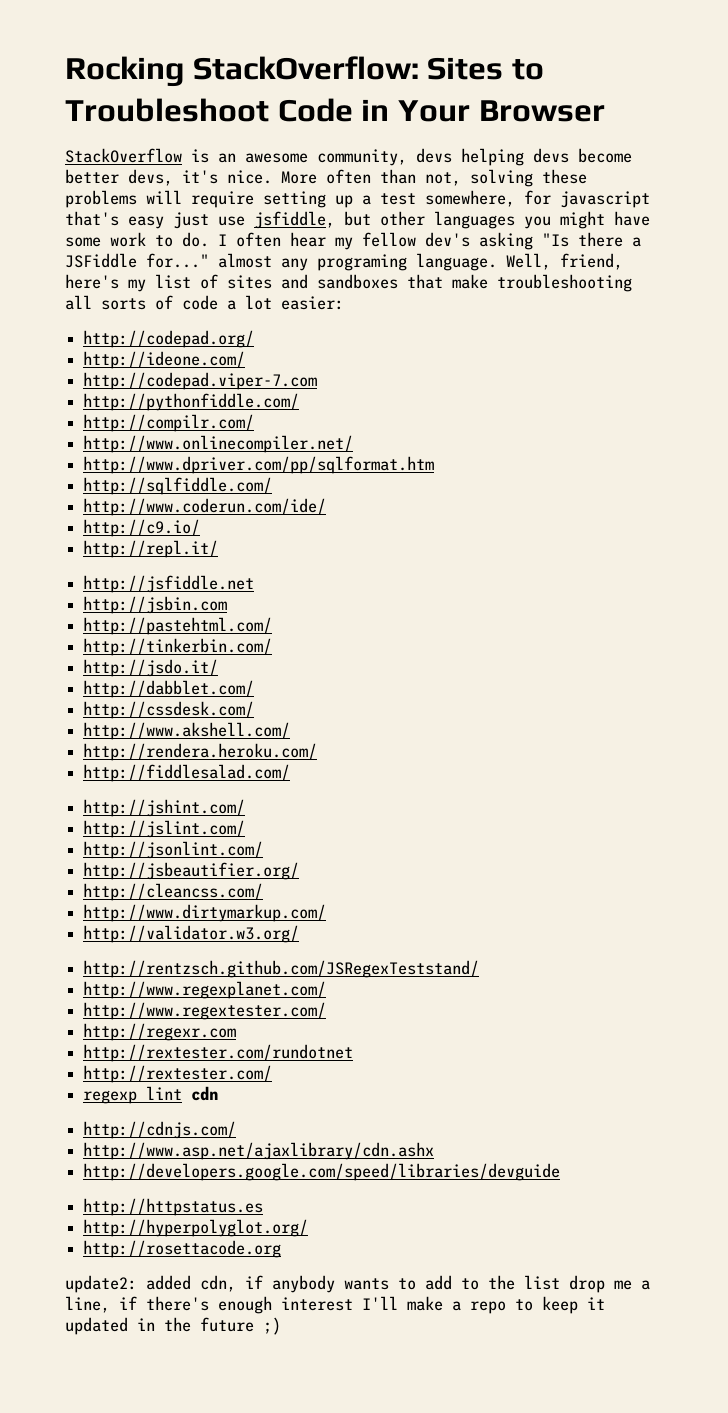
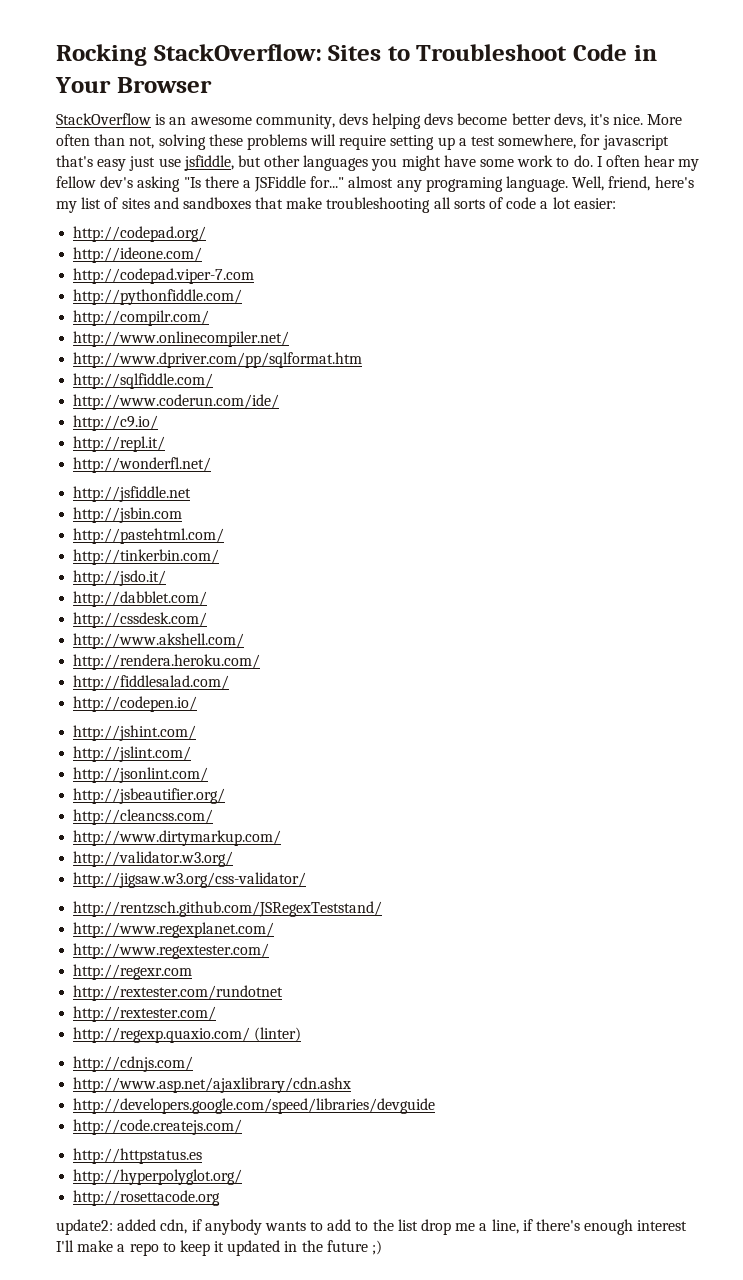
(219, 549) none -> [73,457,212,473] // http://wonderfl.net/
(291, 773) none -> [73,696,198,712] // http://codepen.io/
(300, 934) none -> [73,872,307,888] // http://jigsaw.w3.org/css-validator/
[83,1086,219,1104] regexp lint cdn -> [73,1027,302,1043] http://regexp.quaxio.com/ (linter)
(561, 1172) none -> [73,1119,243,1135] // http://code.createjs.com/

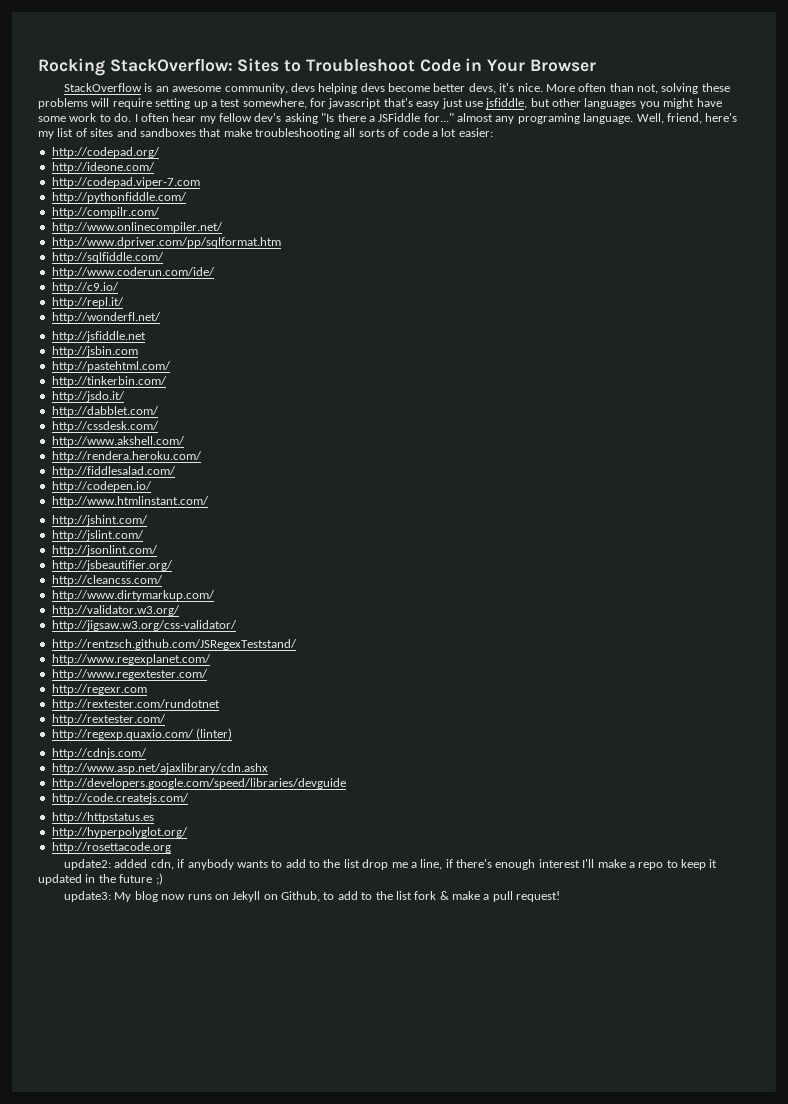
(198, 704) none -> [51,496,209,507] // http://www.htmlinstant.com/
(383, 1247) none -> [64,891,561,902] // update3: My blog now runs on Jekyll on Github, to add to the list fork & make a pull request!

